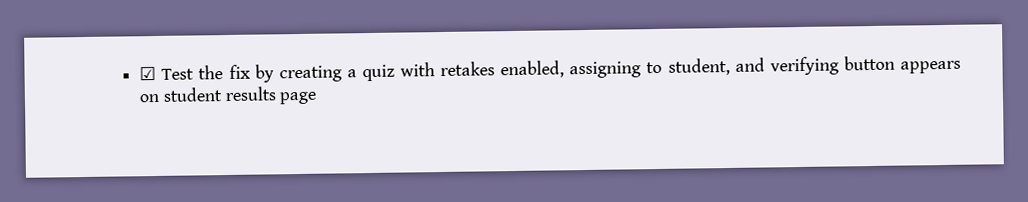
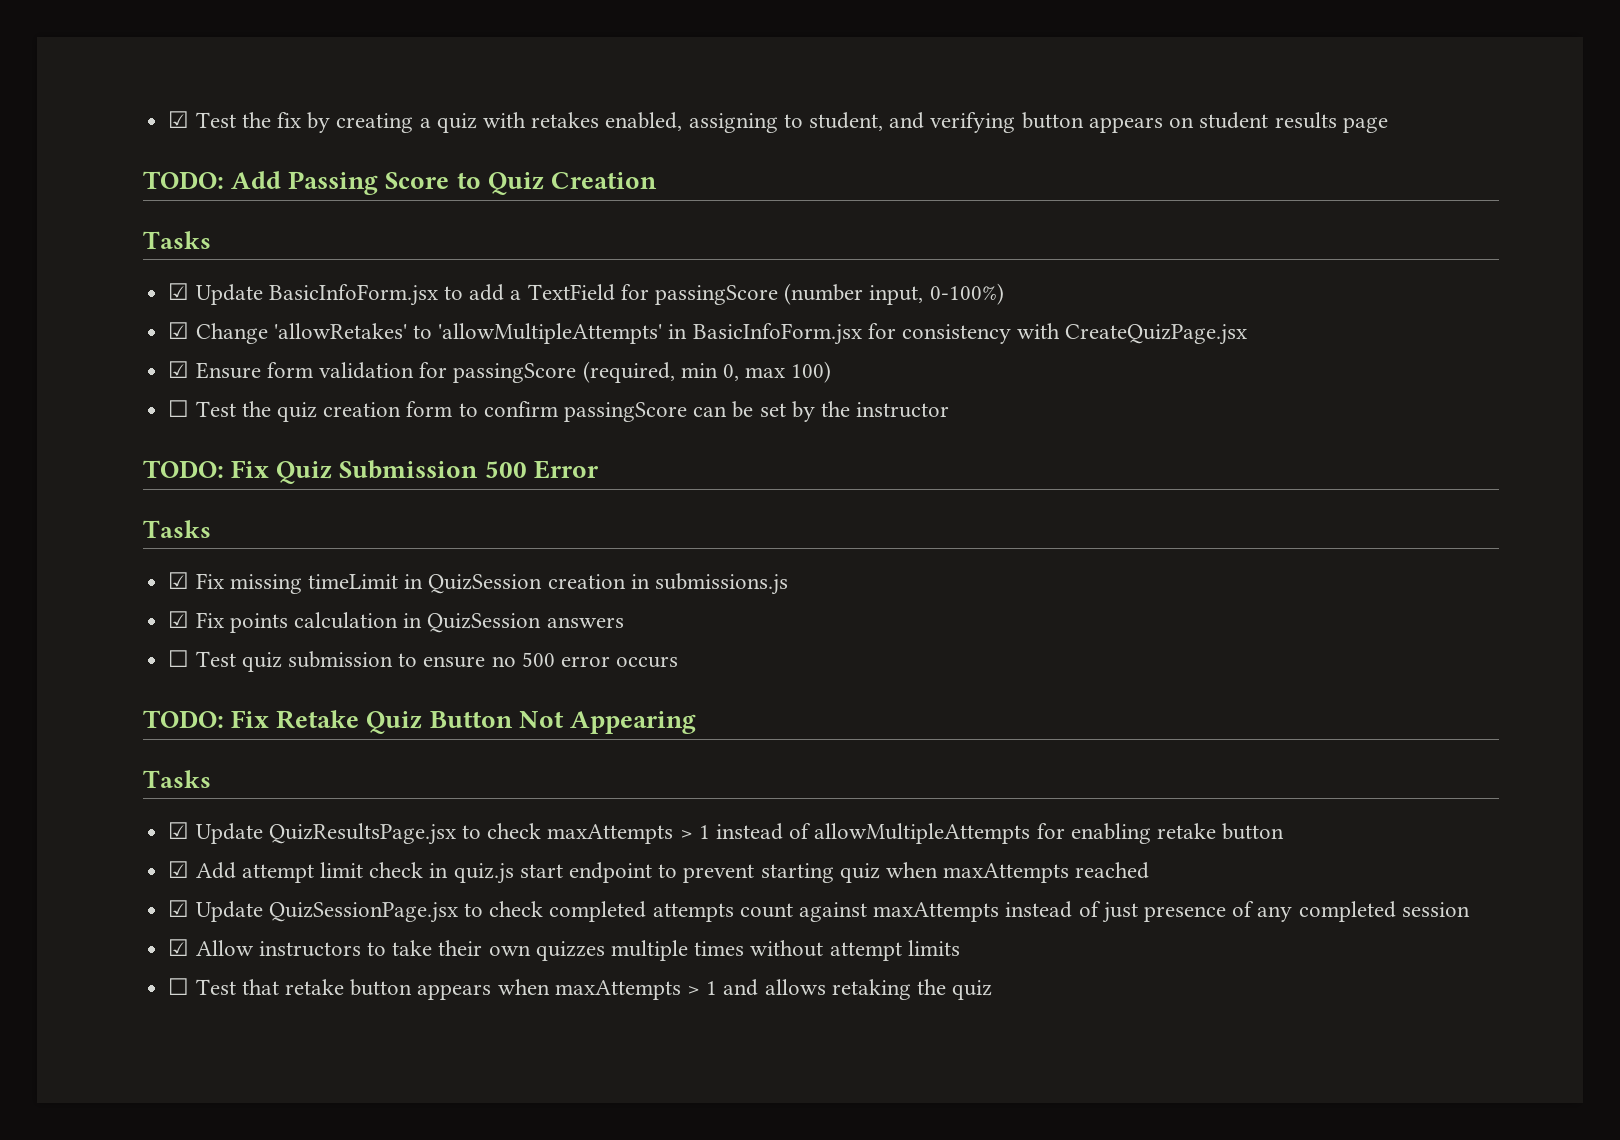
(318, 98) none -> [143,171,657,195] [143,231,211,249] [168,283,1004,306] [168,322,1248,345] [168,361,832,383] [168,400,950,422] [143,460,599,484] [143,520,211,538] [168,572,788,595] [168,611,624,633] [168,650,679,672] [143,710,696,734] [143,770,211,788] [168,822,1285,845] [168,861,1150,884] [168,900,1470,923] [168,939,960,961] [168,978,993,1000] // TODO: Add Passing Score to Quiz Creation // Tasks // ☑ Update BasicInfoForm.jsx to add a TextField for passingScore (number input, 0-100%) // ☑ Change 'allowRetakes' to 'allowMultipleAttempts' in BasicInfoForm.jsx for consistency with CreateQuizPage.jsx // ☑ Ensure form validation for passingScore (required, min 0, max 100) // ☐ Test the quiz creation form to confirm passingScore can be set by the instructor // TODO: Fix Quiz Submission 500 Error // Tasks // ☑ Fix missing timeLimit in QuizSession creation in submissions.js // ☑ Fix points calculation in QuizSession answers // ☐ Test quiz submission to ensure no 500 error occurs // TODO: Fix Retake Quiz Button Not Appearing // Tasks // ☑ Update QuizResultsPage.jsx to check maxAttempts > 1 instead of allowMultipleAttempts for enabling retake button // ☑ Add attempt limit check in quiz.js start endpoint to prevent starting quiz when maxAttempts reached // ☑ Update QuizSessionPage.jsx to check completed attempts count against maxAttempts instead of just presence of any completed session // ☑ Allow instructors to take their own quizzes multiple times without attempt limits // ☐ Test that retake button appears when maxAttempts > 1 and allows retaking the quiz

